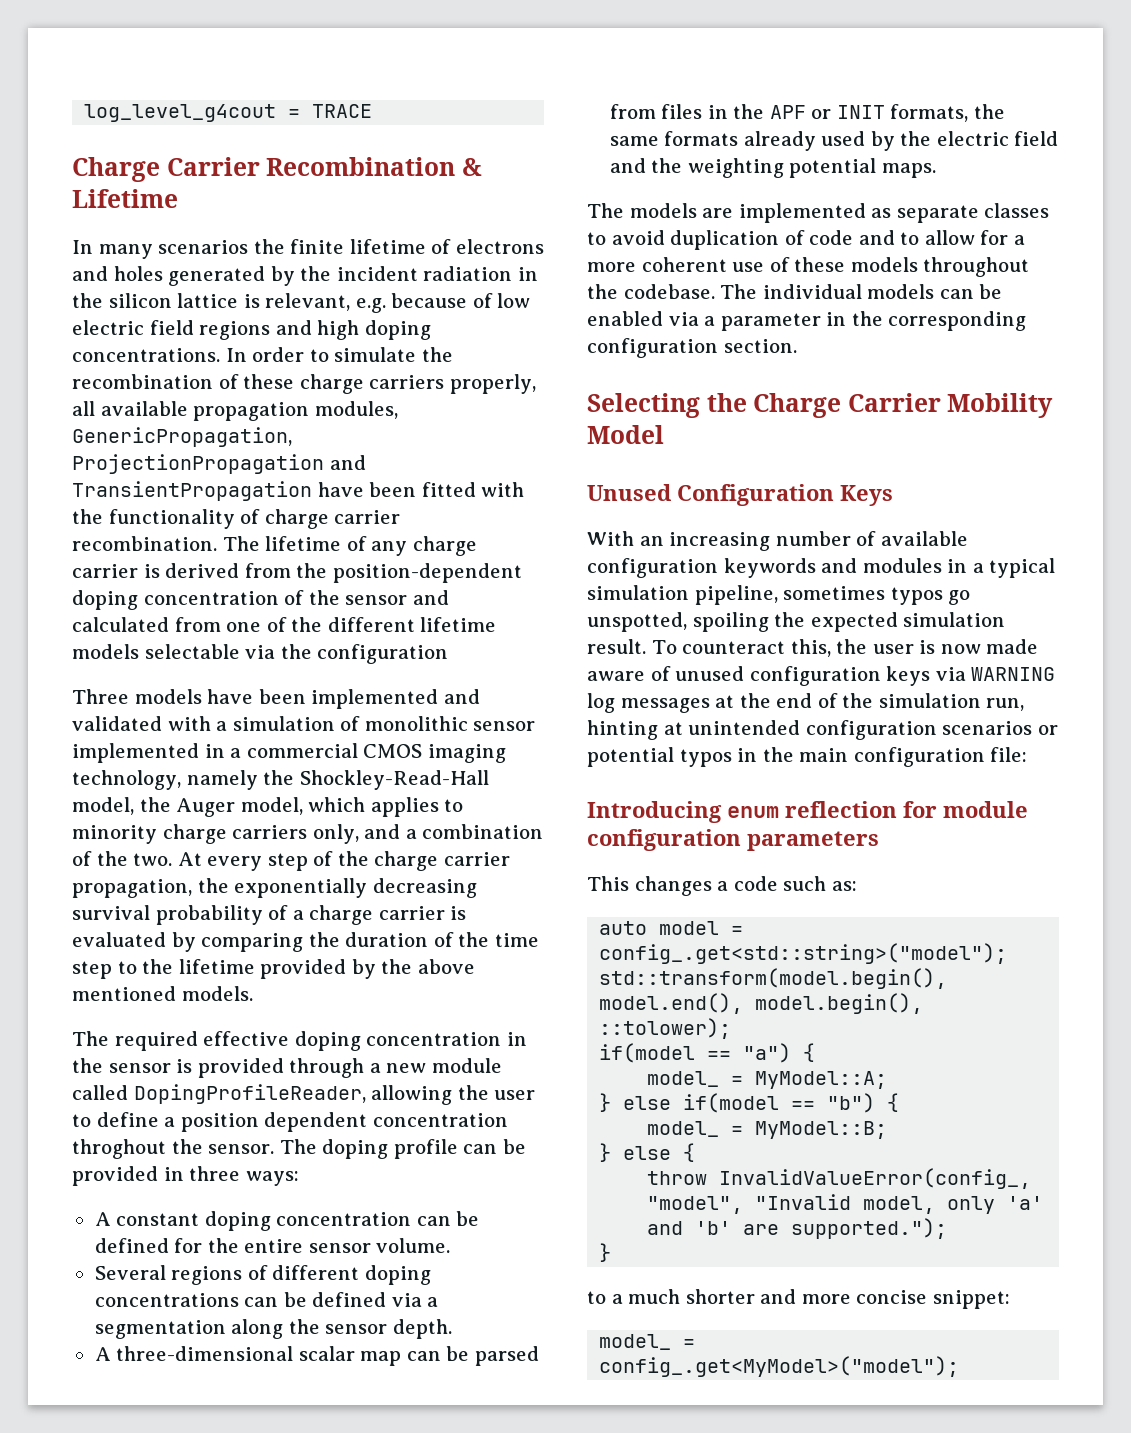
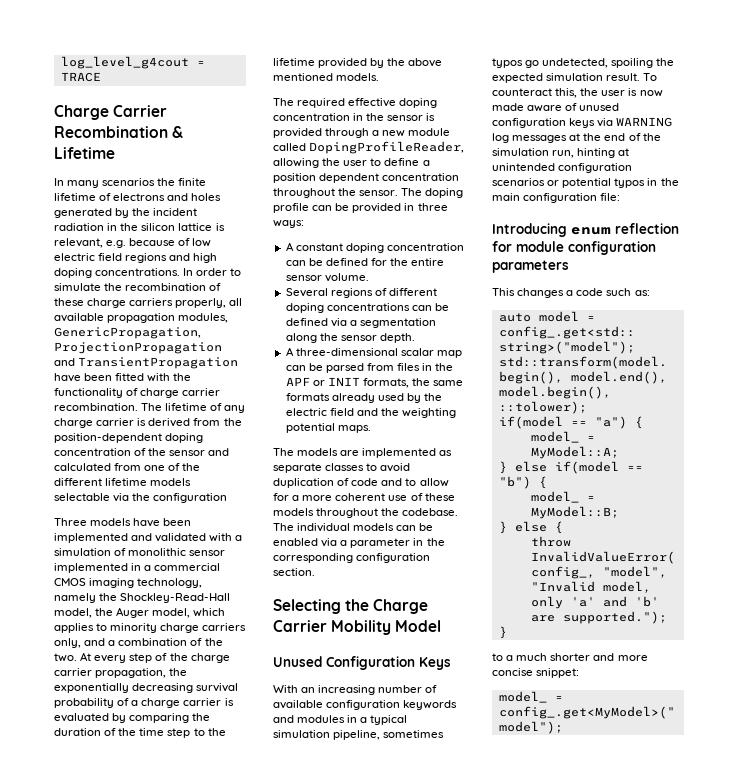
[72,1139,166,1159] throghout -> [273,188,335,198] throughout
[587,612,687,632] unspotted, -> [542,58,609,68] undetected,

